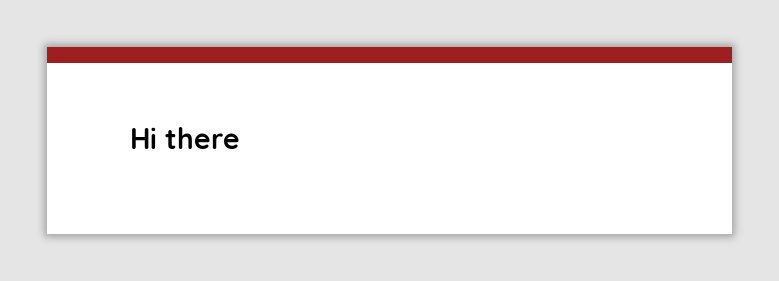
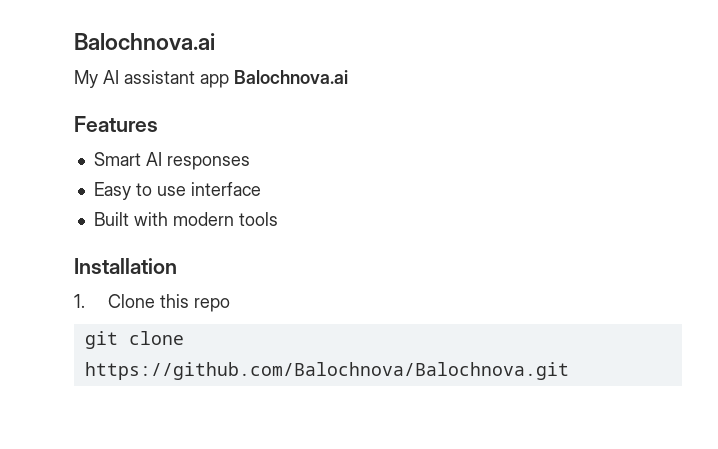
[130,127,240,149] Hi there -> [74,33,215,50] [74,70,348,88] [74,116,158,132] [93,152,250,170] [93,182,261,200] [93,212,278,226] [74,258,177,274] [74,294,231,312] [84,331,184,349] [84,362,569,380] Balochnova.ai // My AI assistant app Balochnova.ai // Features // Smart AI responses // Easy to use interface // Built with modern tools // Installation // 1. Clone this repo // git clone https://github.com/Balochnova/Balochnova.git

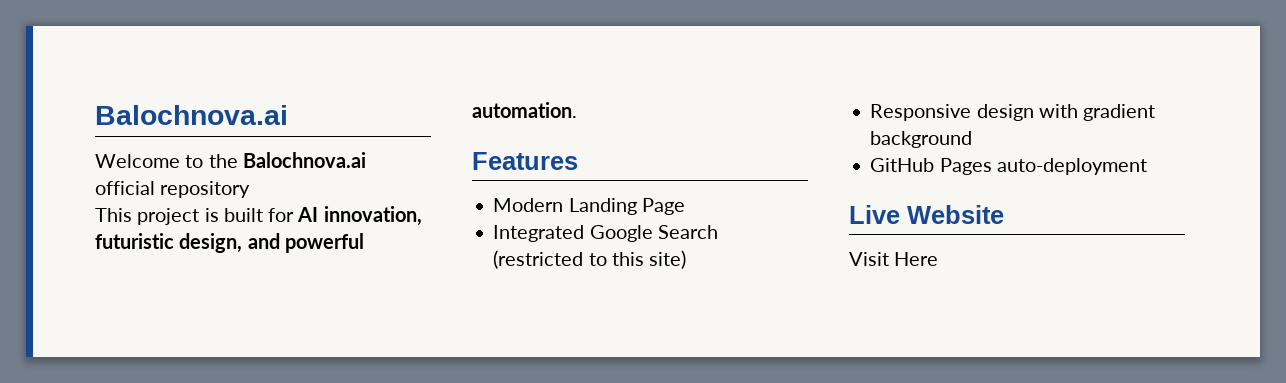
[74,33,215,50] [74,70,348,88] [74,116,158,132] [93,152,250,170] [93,182,261,200] [93,212,278,226] [74,258,177,274] [74,294,231,312] [84,331,184,349] [84,362,569,380] Balochnova.ai // My AI assistant app Balochnova.ai // Features // Smart AI responses // Easy to use interface // Built with modern tools // Installation // 1. Clone this repo // git clone https://github.com/Balochnova/Balochnova.git -> [95,105,288,125] [95,152,366,168] [95,181,251,198] [95,206,422,226] [95,233,364,253] [472,102,577,118] [472,152,578,170] [493,198,685,215] [493,225,718,242] [493,250,687,269] [870,104,1156,121] [870,131,973,148] [870,158,1147,175] [849,205,1004,224] [849,252,939,266] Balochnova.ai // Welcome to the Balochnova.ai official repository // This project is built for AI innovation, futuristic design, and powerful automation. // Features // Modern Landing Page // Integrated Google Search (restricted to this site) // Responsive design with gradient background // GitHub Pages auto-deployment // Live Website // Visit Here

